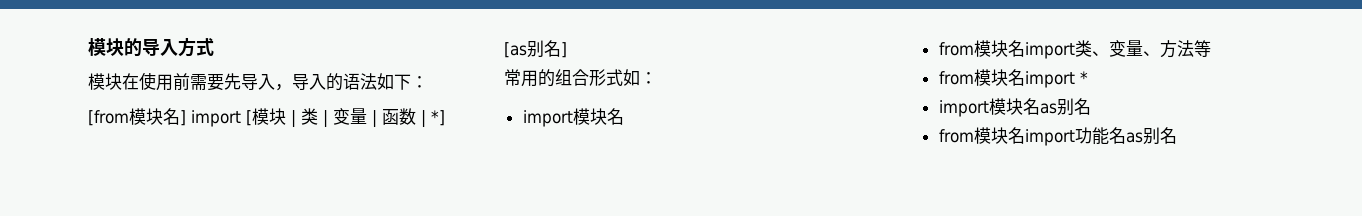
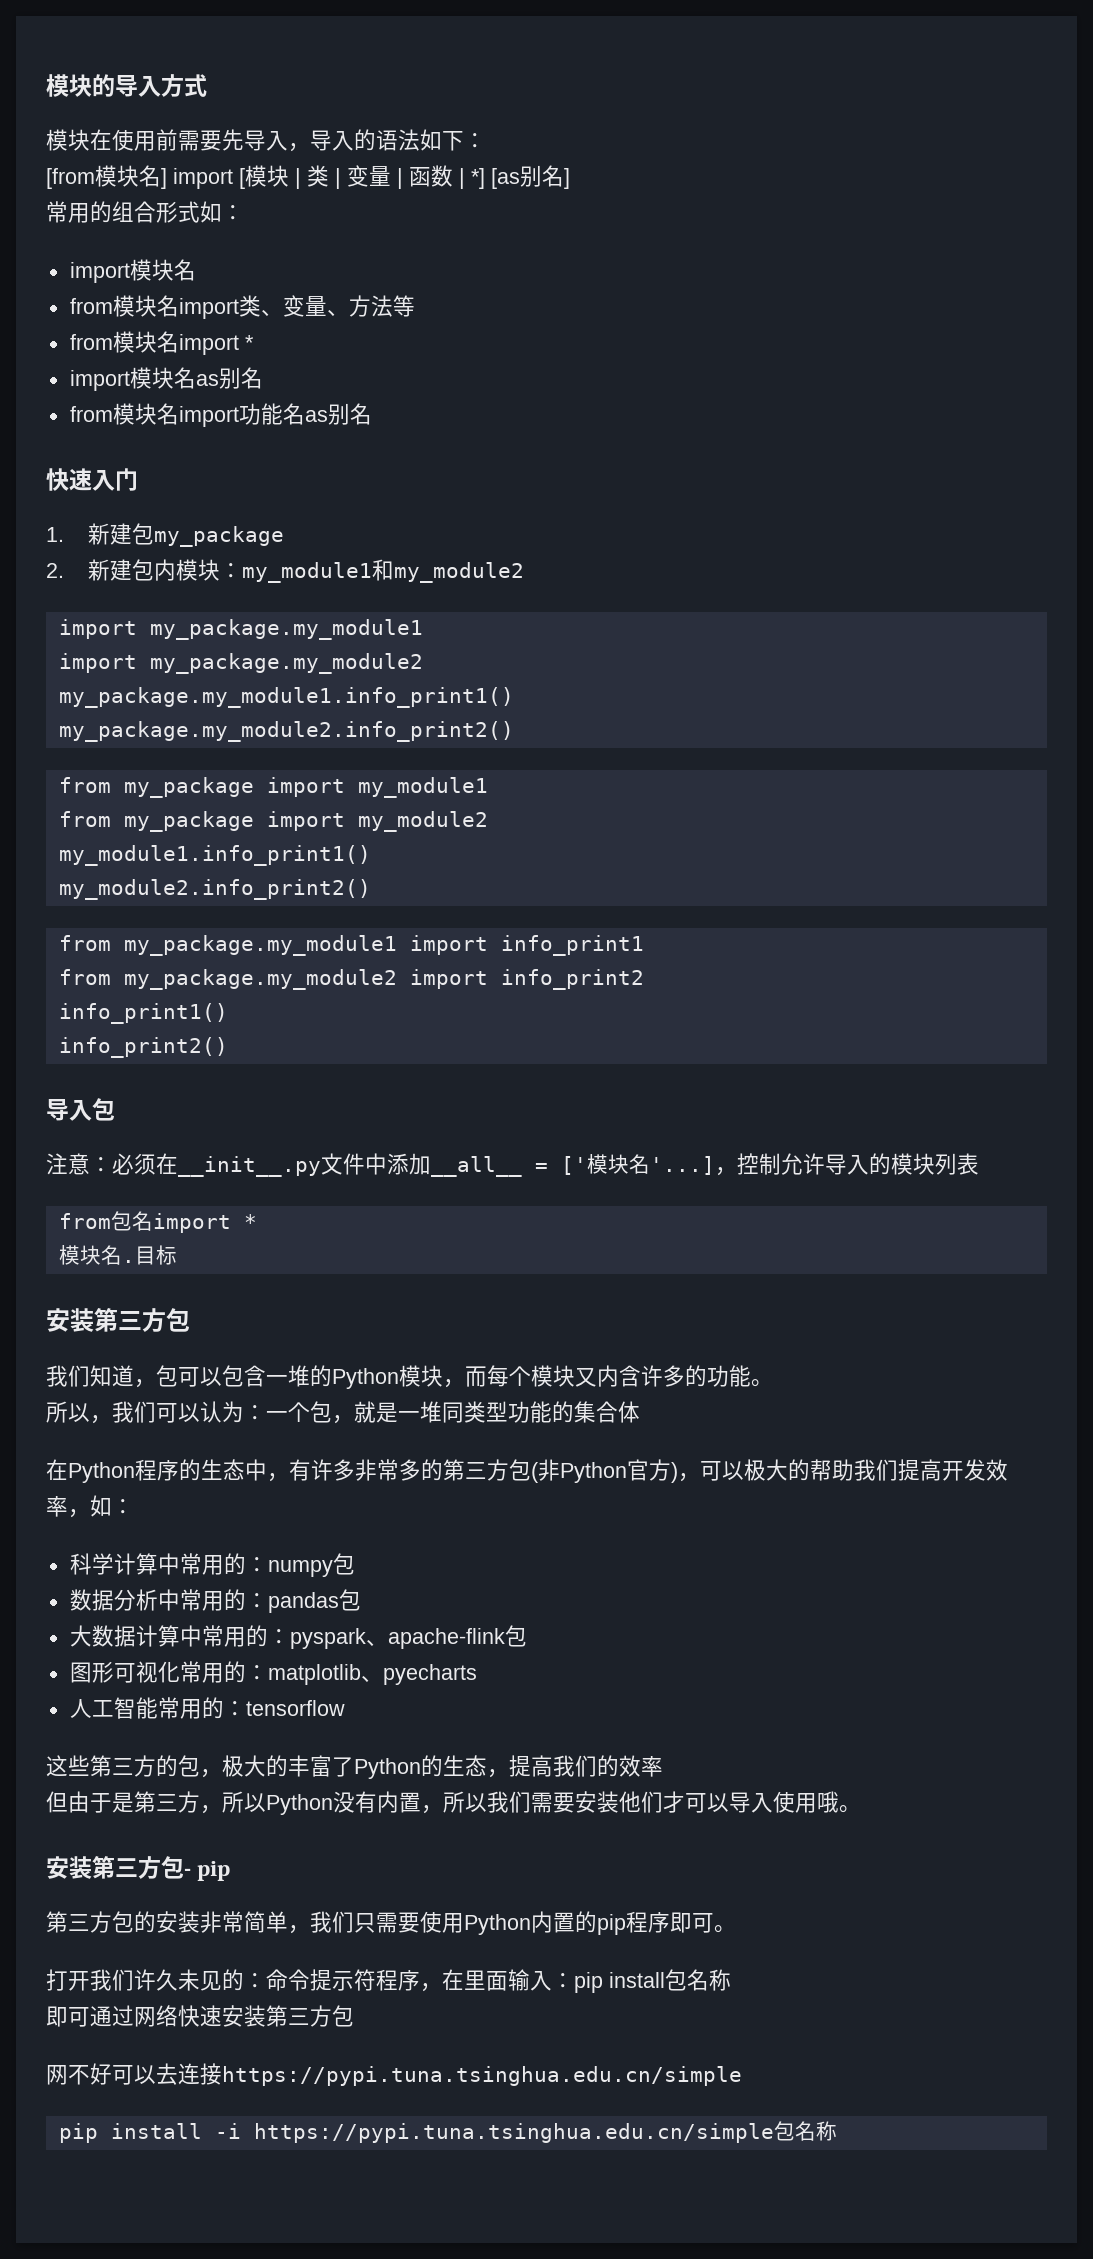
(1177, 135) none -> [46,468,138,491] [46,523,284,547] [46,559,524,583] [58,619,423,640] [58,653,423,674] [58,687,514,708] [58,721,514,742] [58,777,488,798] [58,811,488,832] [58,845,371,866] [58,879,371,900] [58,935,644,956] [58,969,644,990] [58,1003,228,1024] [58,1037,228,1058] [46,1098,115,1121] [46,1153,979,1177] [58,1211,257,1233] [58,1245,177,1265] [46,1308,190,1332] [46,1365,773,1389] [46,1401,640,1424] [46,1459,1008,1483] [46,1495,134,1518] [69,1553,355,1577] [69,1589,361,1613] [69,1625,527,1649] [69,1661,477,1685] [69,1697,345,1719] [46,1755,663,1779] [46,1791,861,1815] [46,1856,231,1881] [46,1911,736,1935] [46,1969,731,1993] [46,2005,354,2027] [46,2063,742,2086] [58,2121,837,2143] // 快速入门 // 1.新建包my_package // 2.新建包内模块：my_module1和my_module2 // import my_package.my_module1 // import my_package.my_module2 // my_package.my_module1.info_print1() // my_package.my_module2.info_print2() // from my_package import my_module1 // from my_package import my_module2 // my_module1.info_print1() // my_module2.info_print2() // from my_package.my_module1 import info_print1 // from my_package.my_module2 import info_print2 // info_print1() // info_print2() // 导入包 // 注意：必须在__init__.py文件中添加__all__ = ['模块名'...]，控制允许导入的模块列表 // from包名import * // 模块名.目标 // 安装第三方包 // 我们知道，包可以包含一堆的Python模块，而每个模块又内含许多的功能。 // 所以，我们可以认为：一个包，就是一堆同类型功能的集合体 // 在Python程序的生态中，有许多非常多的第三方包(非Python官方)，可以极大的帮助我们提高开发效率，如： // 科学计算中常用的：numpy包 // 数据分析中常用的：pandas包 // 大数据计算中常用的：pyspark、apache-flink包 // 图形可视化常用的：matplotlib、pyecharts // 人工智能常用的：tensorflow // 这些第三方的包，极大的丰富了Python的生态，提高我们的效率 // 但由于是第三方，所以Python没有内置，所以我们需要安装他们才可以导入使用哦。 // 安装第三方包- pip // 第三方包的安装非常简单，我们只需要使用Python内置的pip程序即可。 // 打开我们许久未见的：命令提示符程序，在里面输入：pip install包名称 // 即可通过网络快速安装第三方包 // 网不好可以去连接https://pypi.tuna.tsinghua.edu.cn/simple // pip install -i https://pypi.tuna.tsinghua.edu.cn/simple包名称

